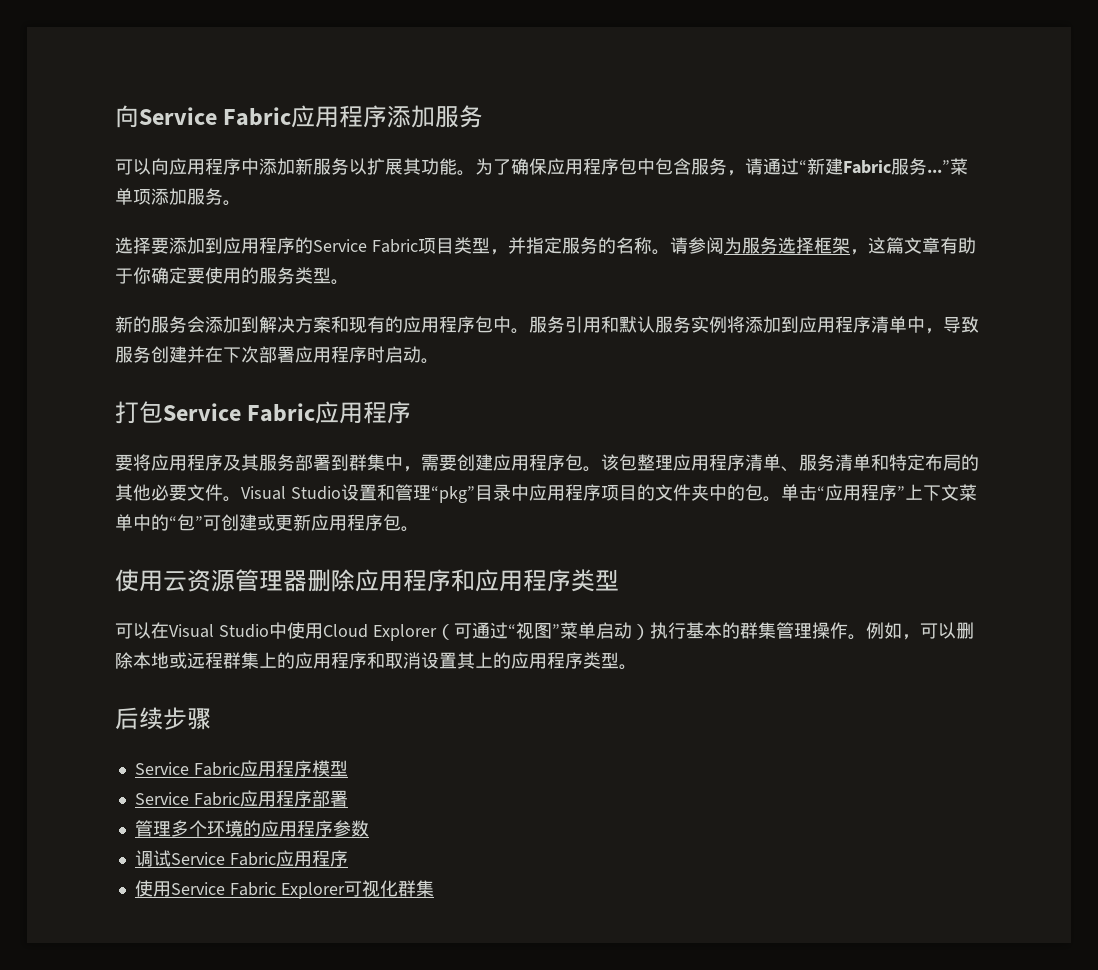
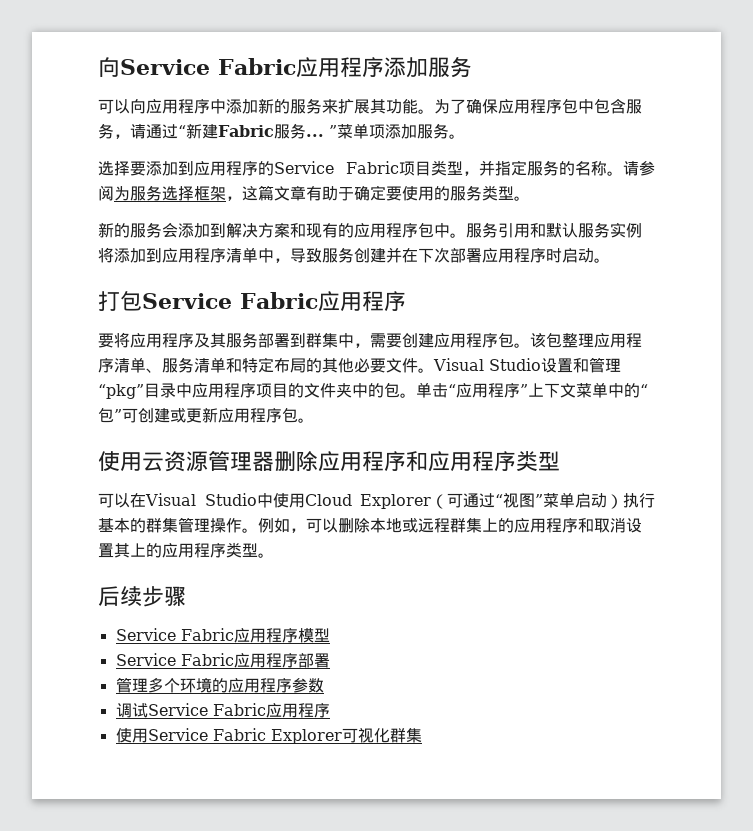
[313,158,367,175] 服务以 -> [274,98,338,114] 的服务来
[927,160,950,173] ...” -> [305,125,337,137] ... ”
[133,267,151,284] 你 -> (354, 194) none

